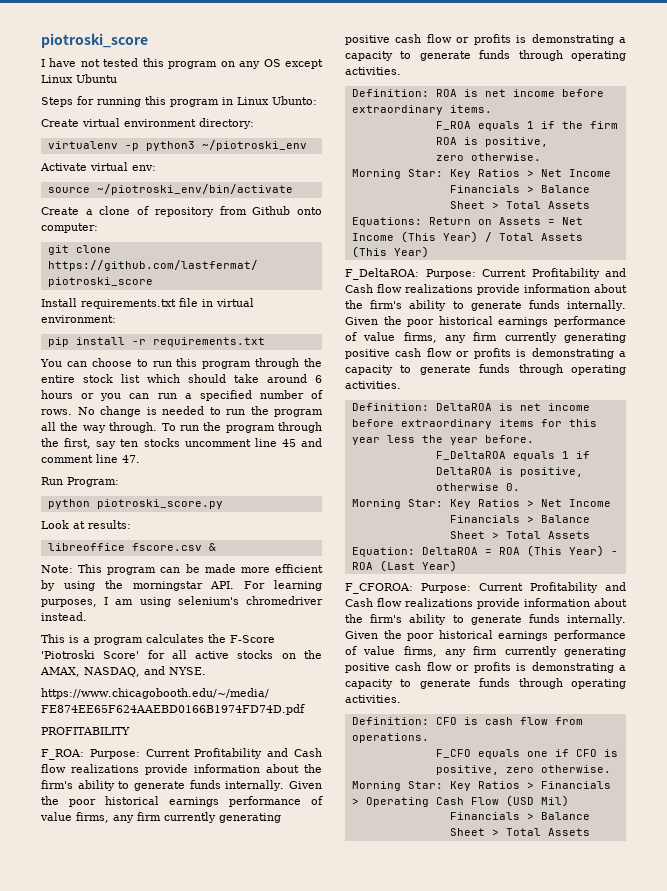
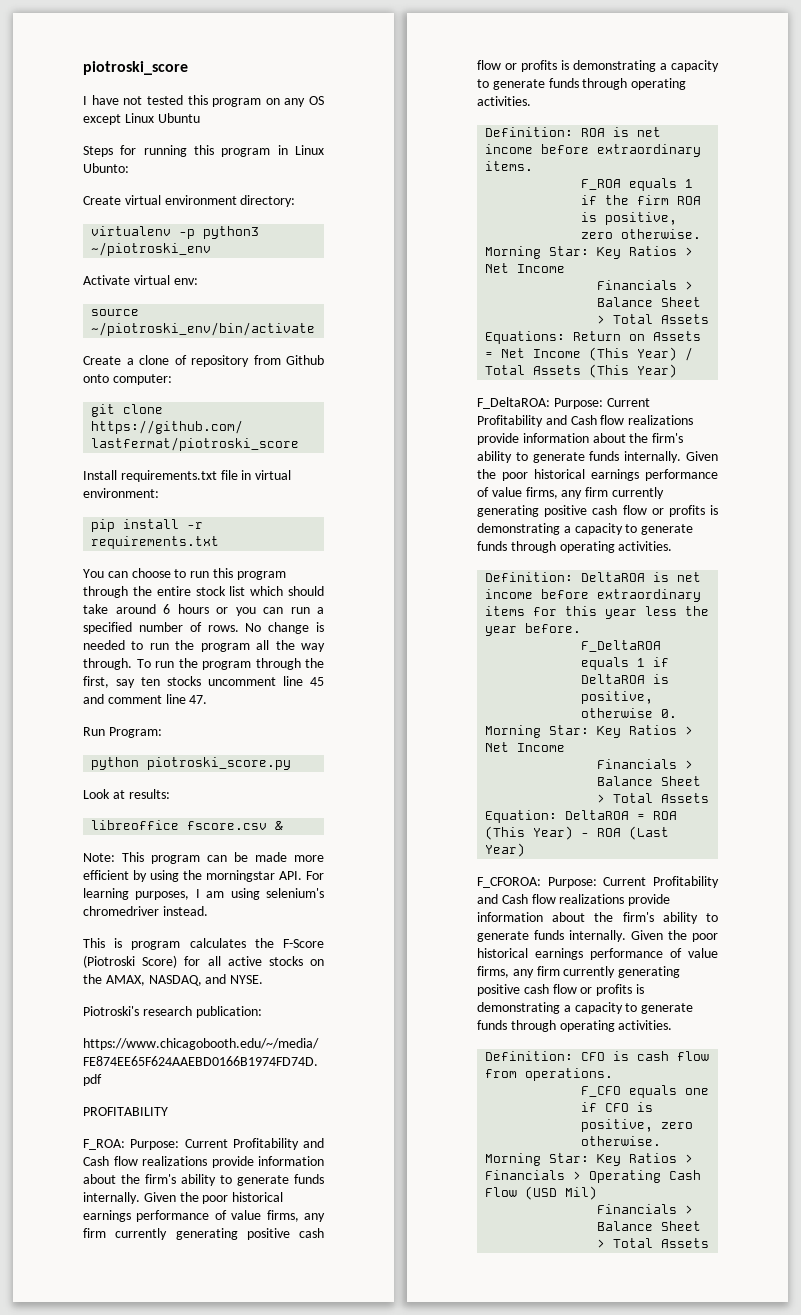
[83,637,90,643] a -> (123, 943) none
[41,650,140,659] 'Piotroski Score' -> [83,955,178,968] (Piotroski Score)
(206, 671) none -> [83,1006,262,1018] // Piotroski's research publication:

